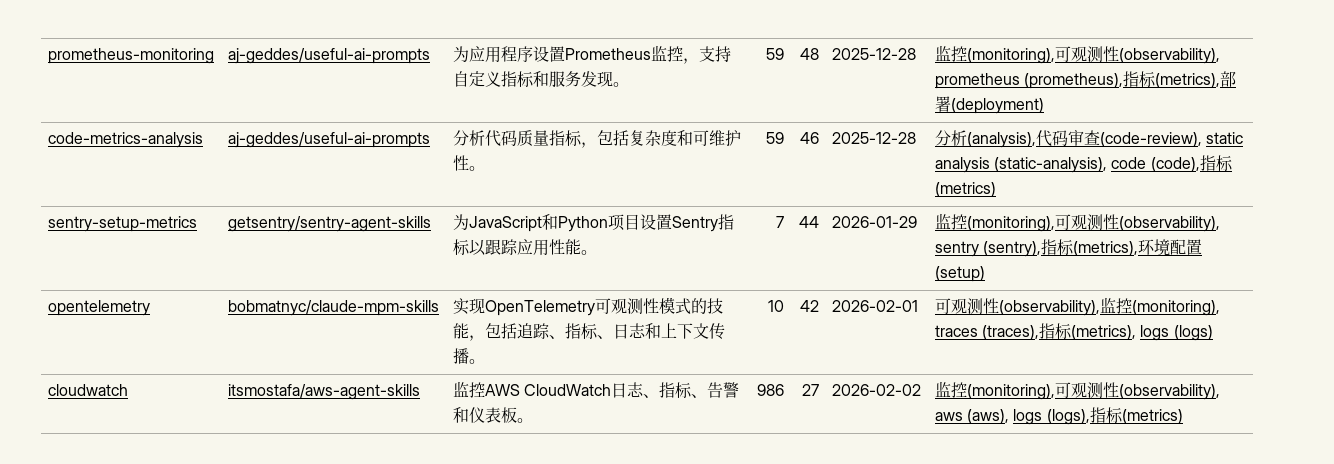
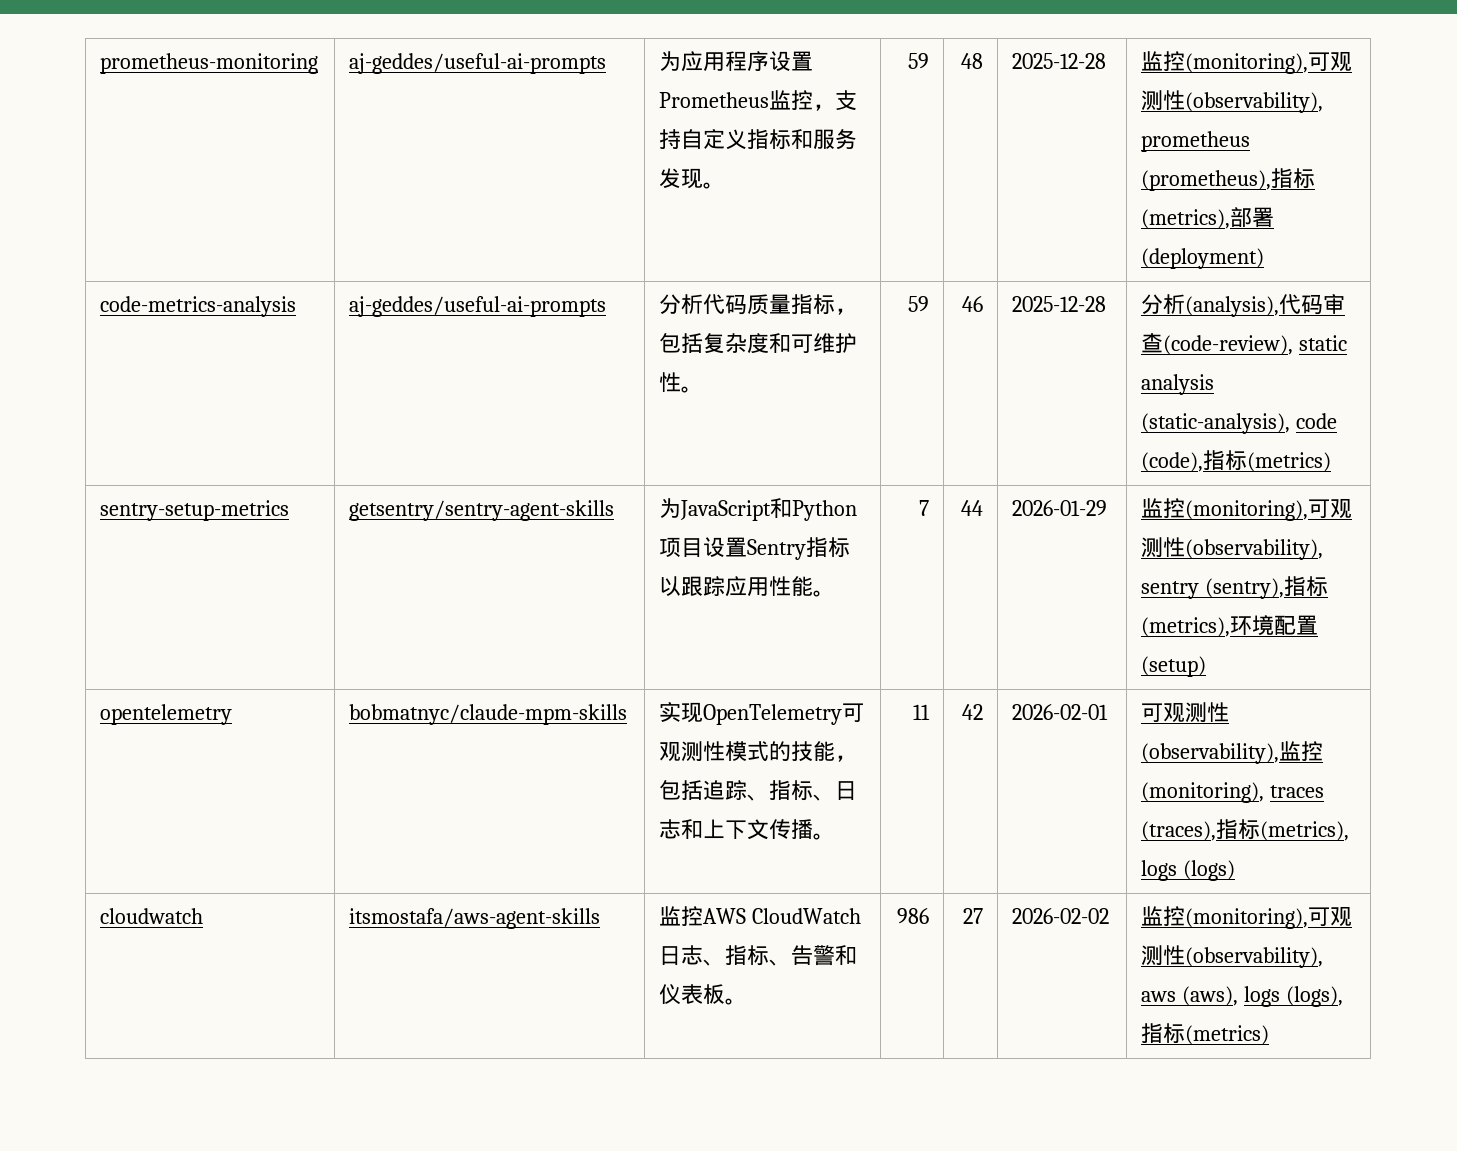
[768,300,785,312] 10 -> [912,704,930,720] 11

